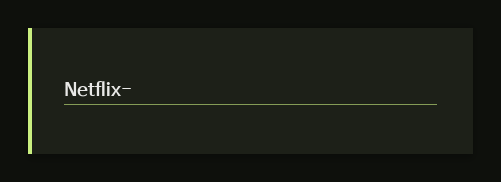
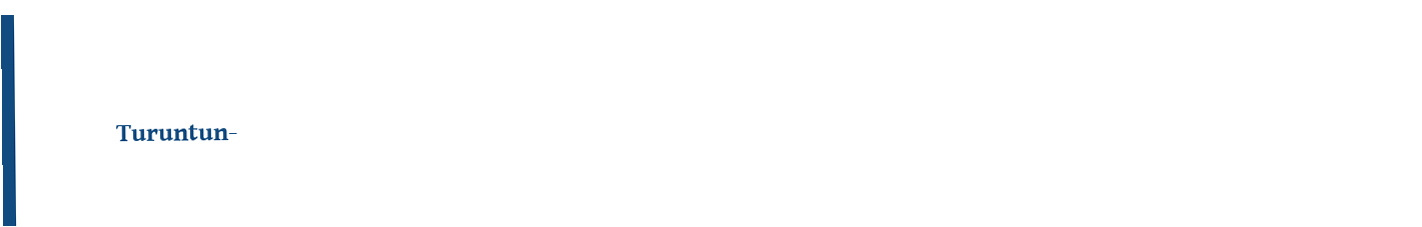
[64,81,132,97] Netflix- -> [116,123,238,142] Turuntun-

